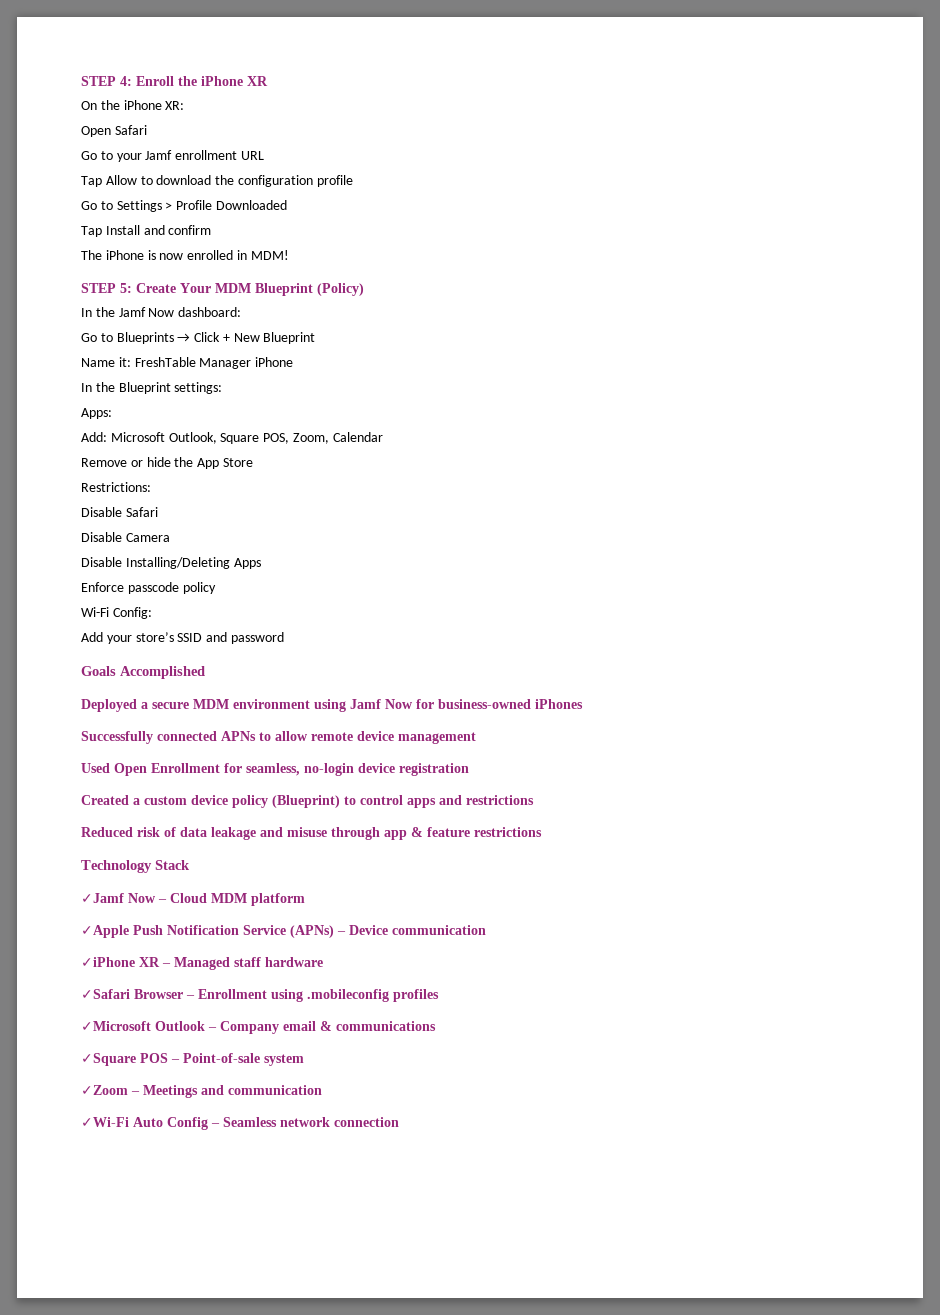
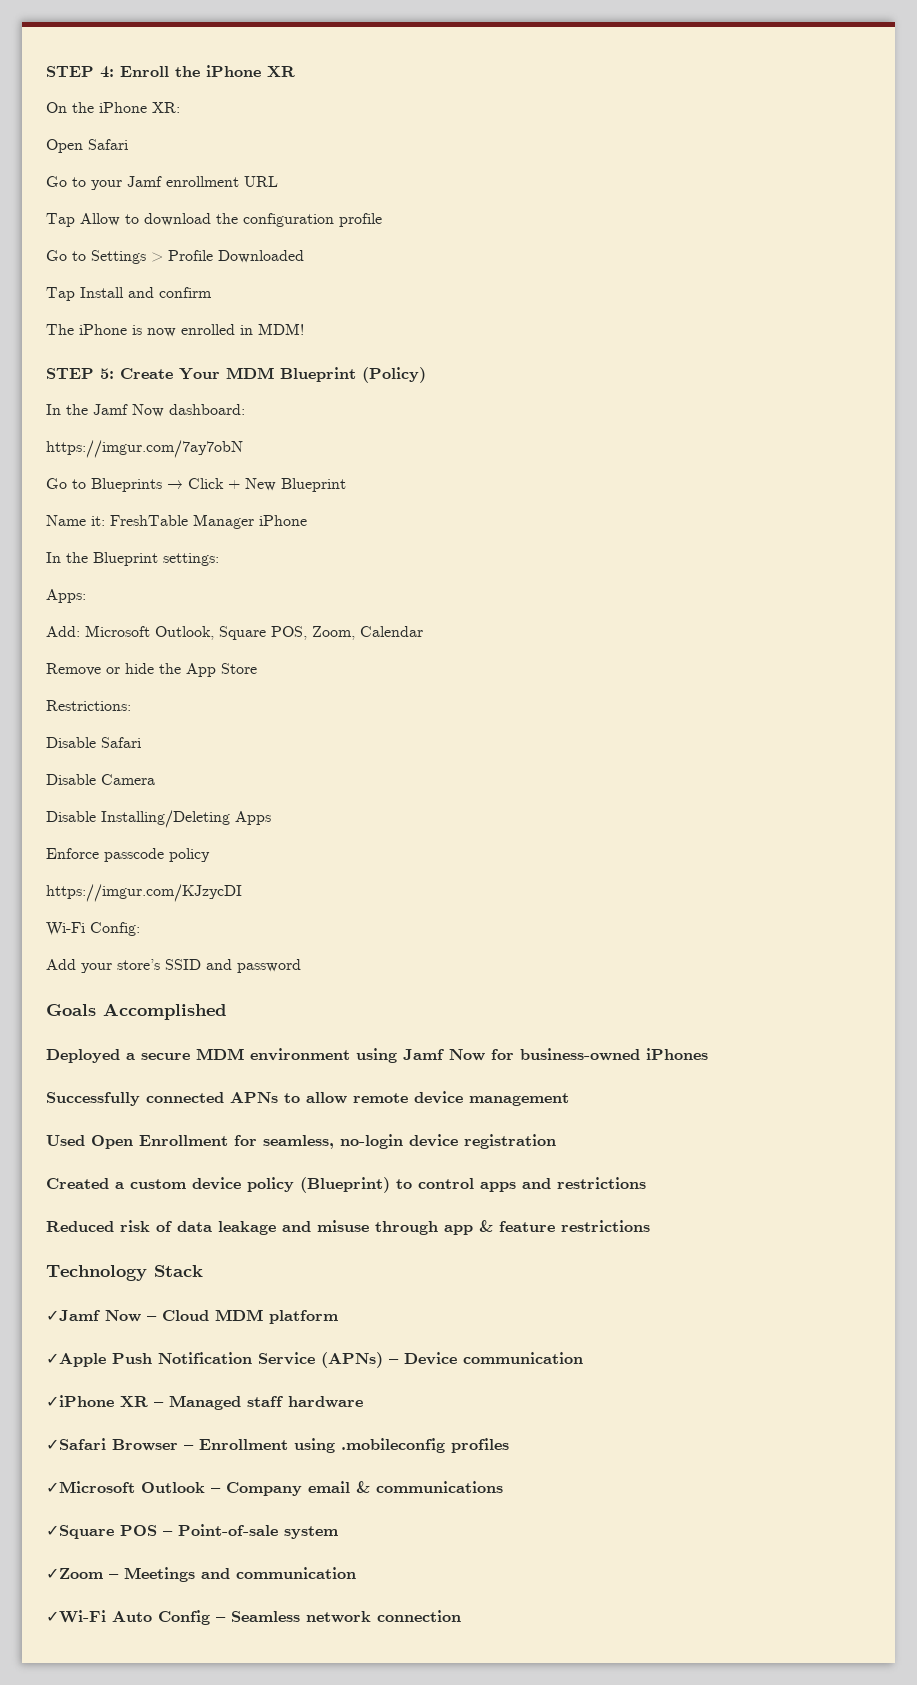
(242, 312) none -> [46,440,243,458] // https://imgur.com/7ay7obN
(216, 588) none -> [46,884,242,902] // https://imgur.com/KJzycDI

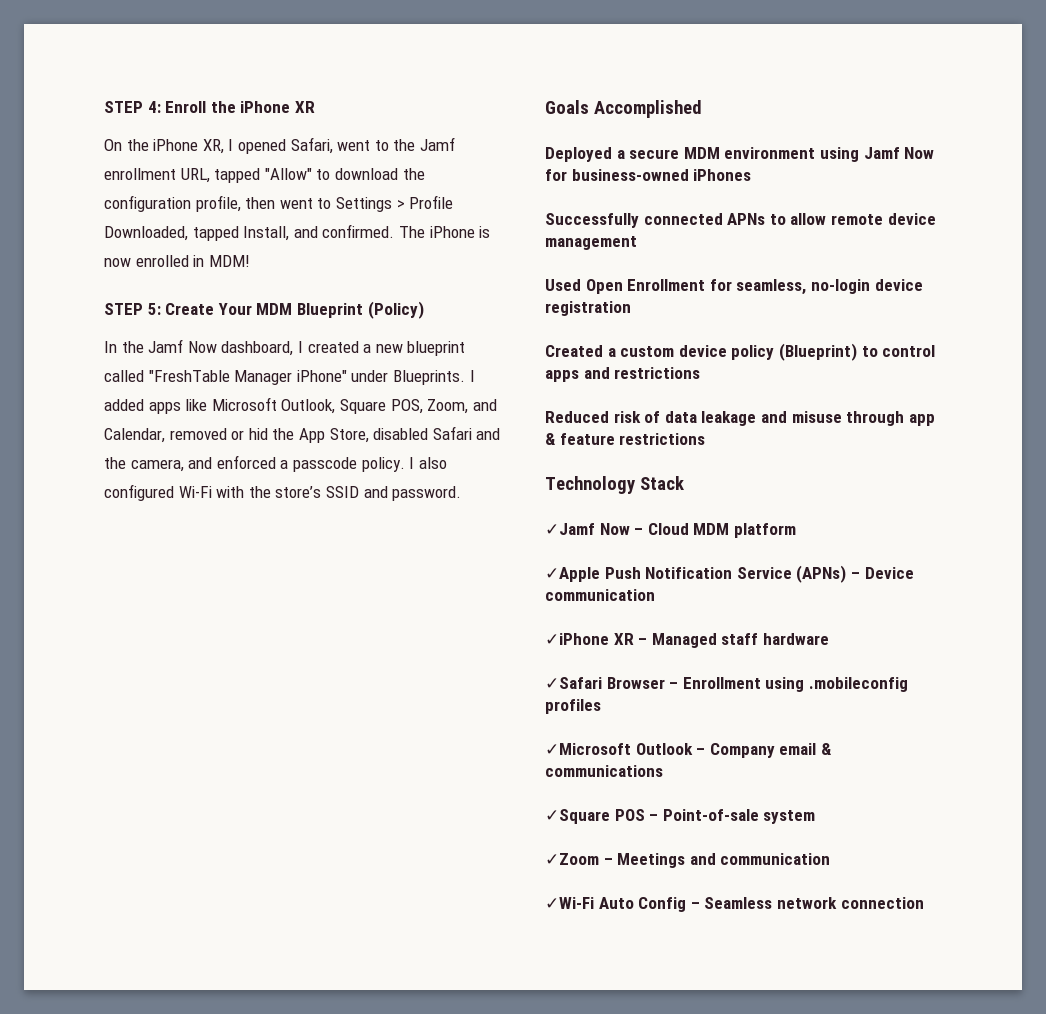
[152,102,180,113] [46,139,128,153] [46,176,278,190] [46,213,120,227] XR: // Open Safari // Go to your Jamf enrollment URL // Tap Allow -> [202,137,455,154] [104,168,312,183] XR, I opened Safari, went to the Jamf enrollment URL, tapped "Allow"
[339,213,382,227] [46,250,67,261] profile // Go -> [195,195,313,212] profile, then went
[218,250,304,263] [46,287,212,301] Downloaded // Tap Install and confirm // -> [104,224,395,241] Downloaded, tapped Install, and confirmed.
[169,404,245,415] [46,440,243,458] [46,478,346,492] [46,514,307,529] [46,552,219,566] [46,589,86,603] [46,626,80,637] dashboard: // https://imgur.com/7ay7obN // Go to Blueprints → Click + New Blueprint // Name it: FreshTable Manager iPhone // In the Blueprint settings: // Apps: // Add: -> [221,341,466,356] [104,370,475,385] [104,399,208,414] dashboard, I created a new blueprint called "FreshTable Manager iPhone" under Blueprints. I added apps like
[360,626,423,637] [46,663,257,677] [46,700,131,711] [46,737,141,748] [46,774,155,785] [46,810,271,828] [46,848,210,862] [46,884,242,902] [46,922,140,936] [46,959,112,973] Calendar // Remove or hide the App Store // Restrictions: // Disable Safari // Disable Camera // Disable Installing/Deleting Apps // Enforce passcode policy // https://imgur.com/KJzycDI // Wi-Fi Config: // Add your -> [472,399,497,411] [104,426,501,443] [104,455,447,472] [104,484,271,501] and Calendar, removed or hid the App Store, disabled Safari and the camera, and enforced a passcode policy. I also configured Wi-Fi with the
[237,959,301,973] password -> [392,486,462,501] password.

